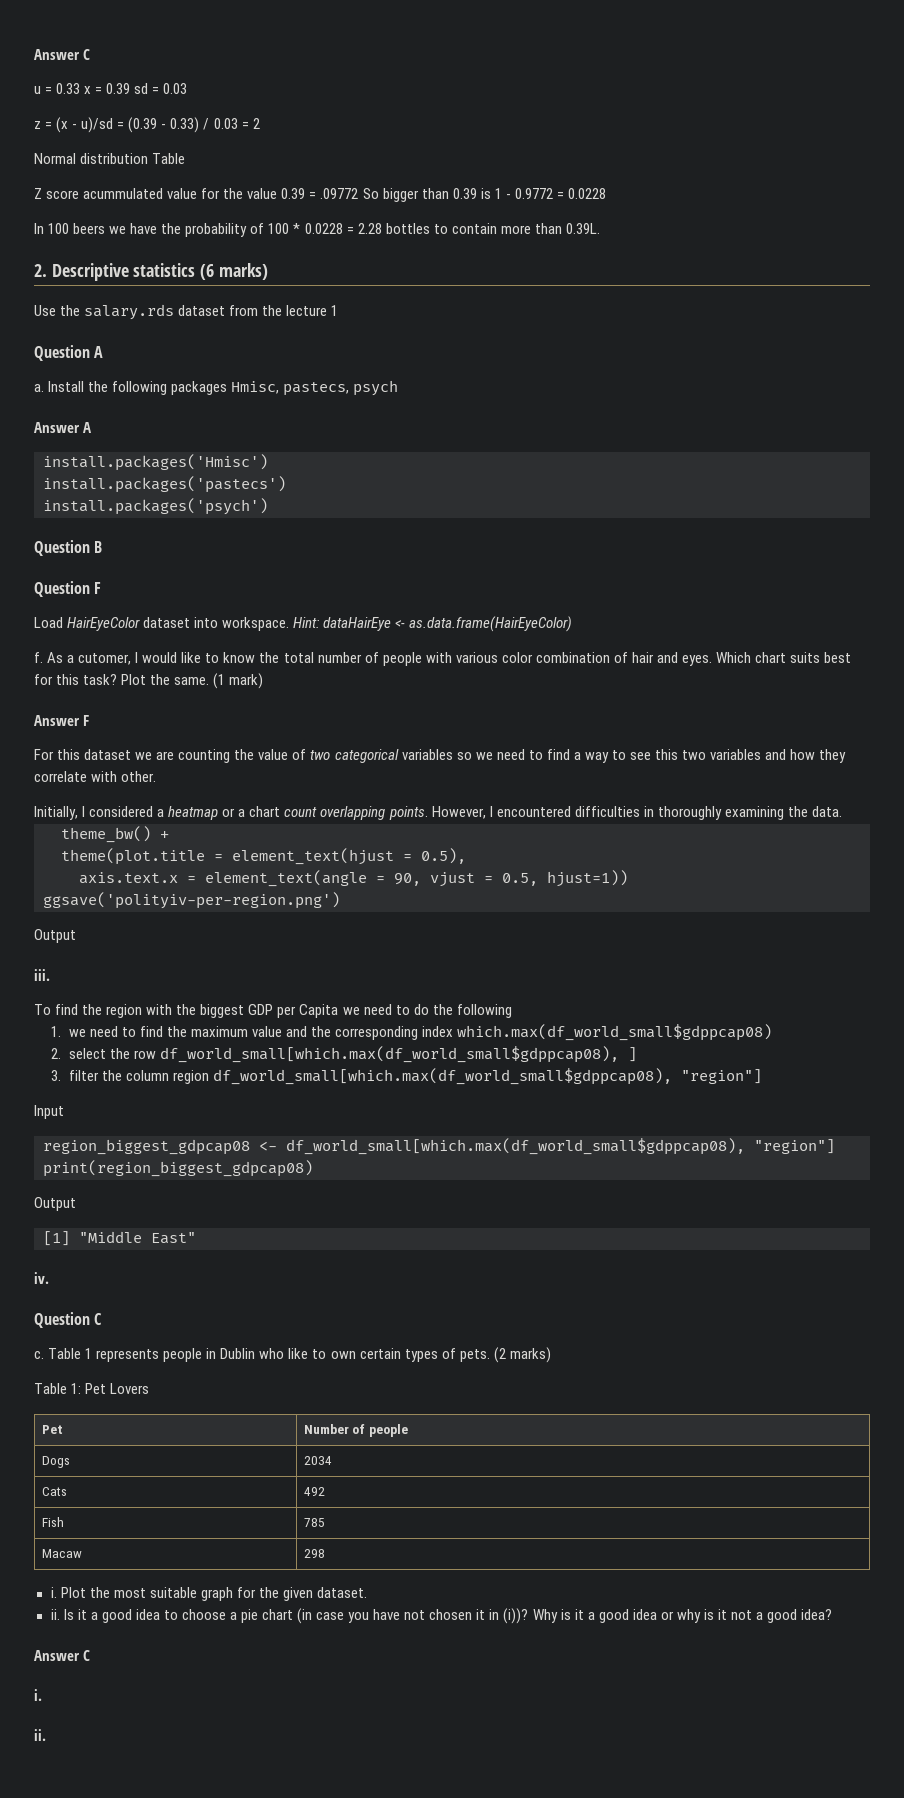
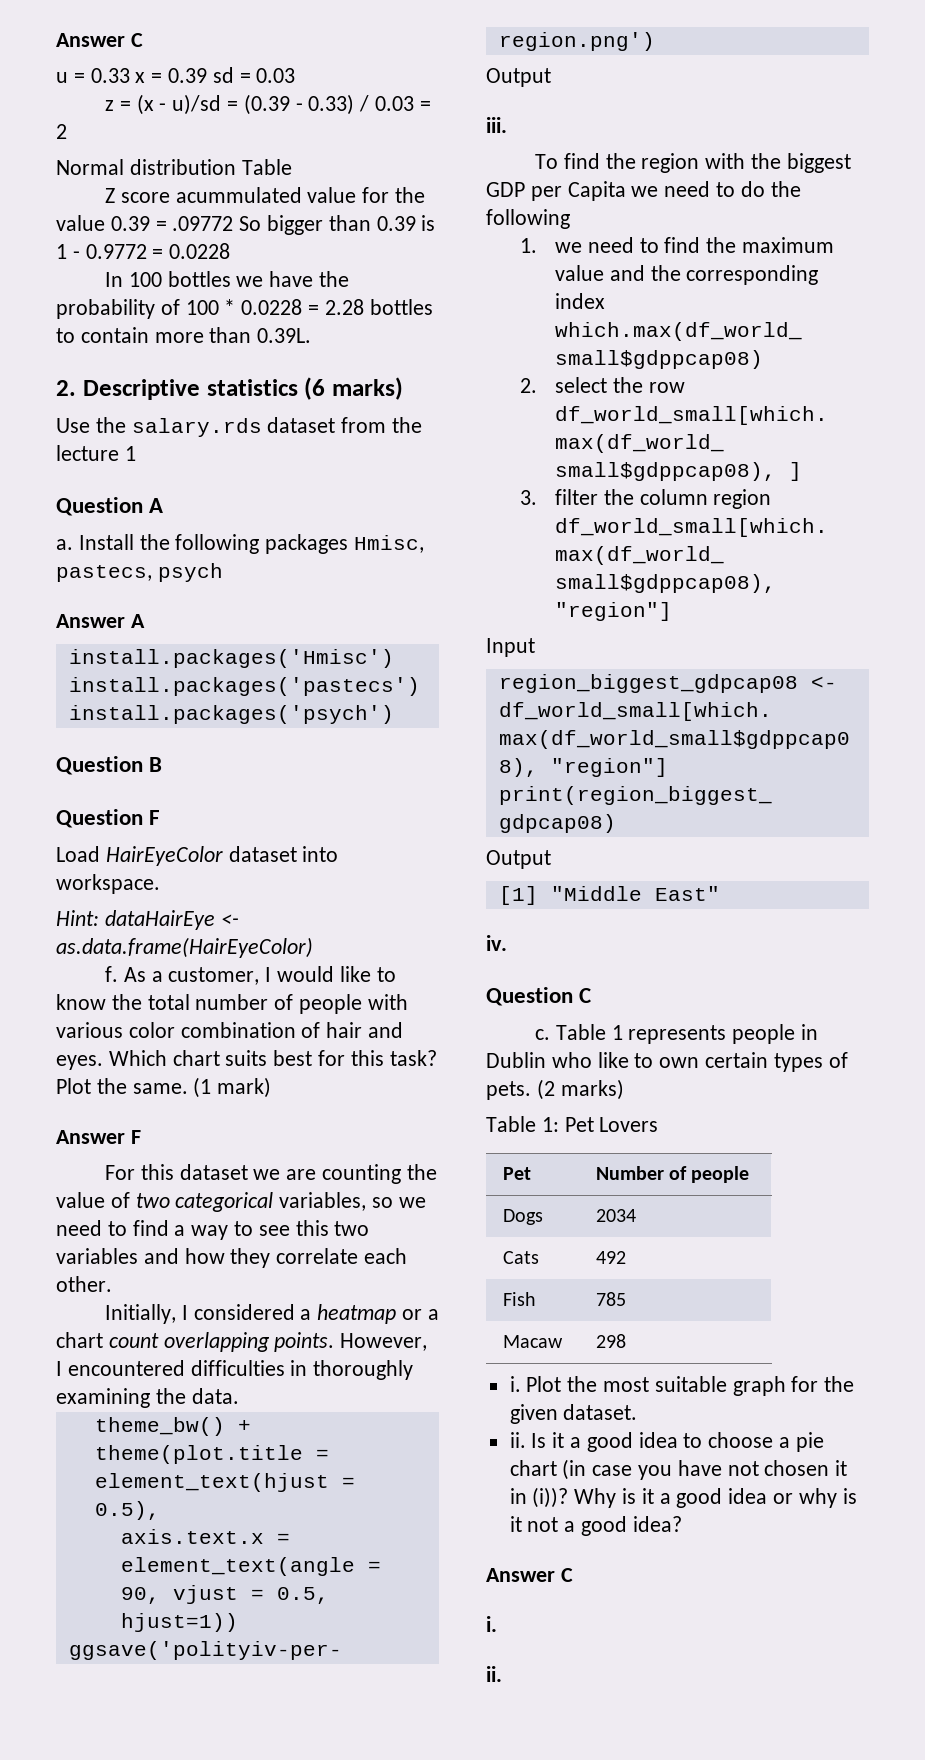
[73,223,106,234] beers -> [167,271,231,287] bottles
(290, 624) none -> (160, 884) //
[78,653,132,665] cutomer, -> [168,967,260,985] customer,
[401,749,453,760] variables -> [279,1192,367,1211] variables,
[91,771,118,782] with -> [364,1248,408,1264] each

